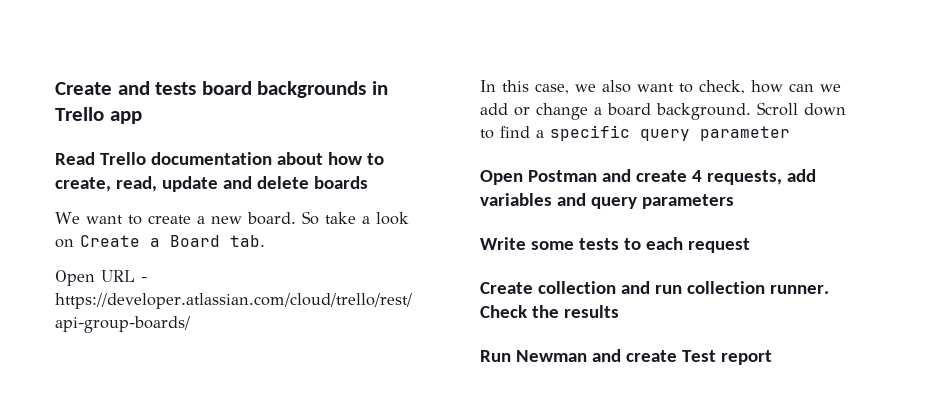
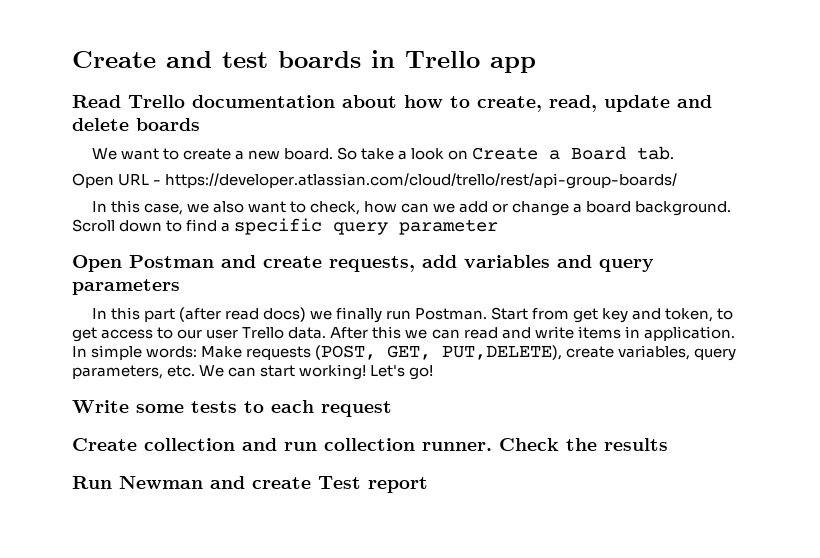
[155,81,367,98] tests board backgrounds -> [222,51,361,68] test boards
[691,170,702,182] 4 -> (322, 262) none
(734, 201) none -> [91,307,734,323] [72,326,735,342] [72,345,737,361] [72,364,434,380] // In this part (after read docs) we finally run Postman. Start from get key and token, to get access to our user Trello data. After this we can read and write items in application. In simple words: Make requests (POST, GET, PUT,DELETE), create variables, query parameters, etc. We can start working! Let's go!

